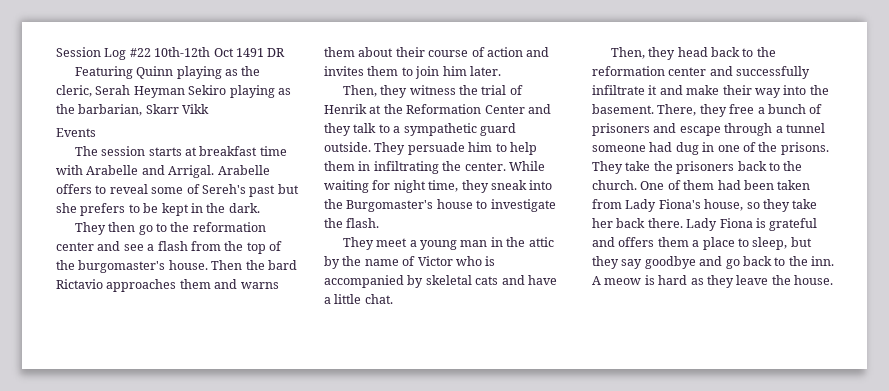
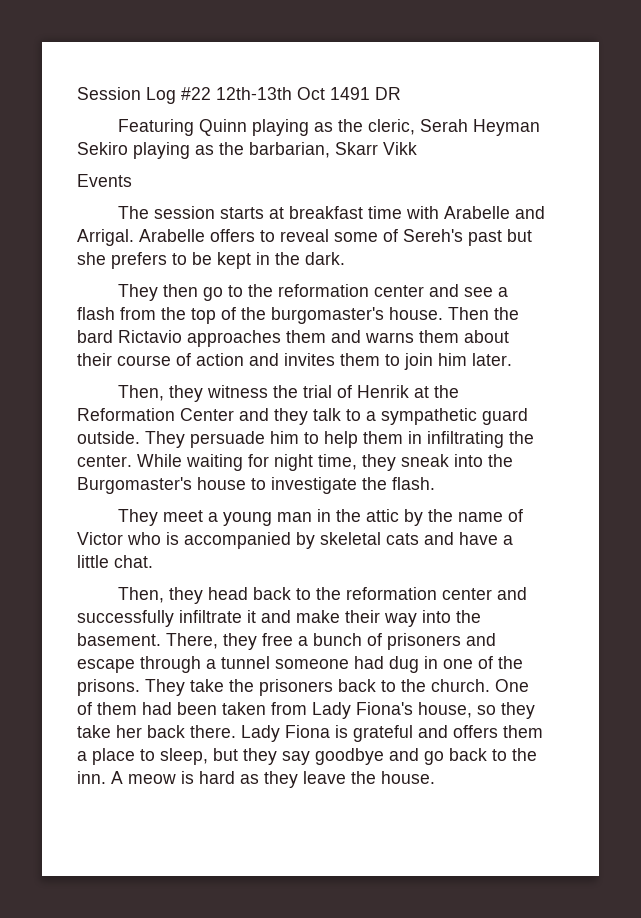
[154,47,211,57] 10th-12th -> [216,87,292,100] 12th-13th

